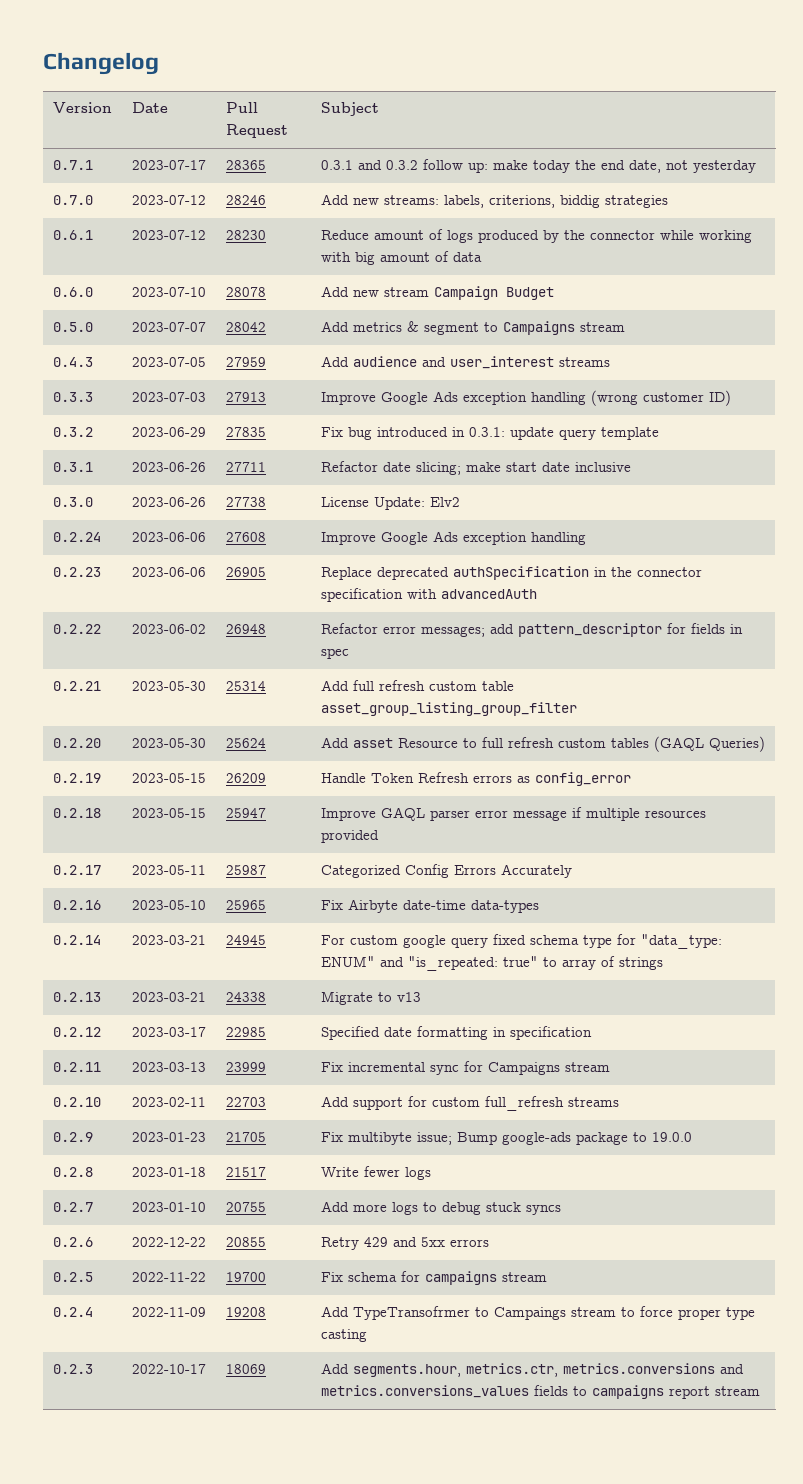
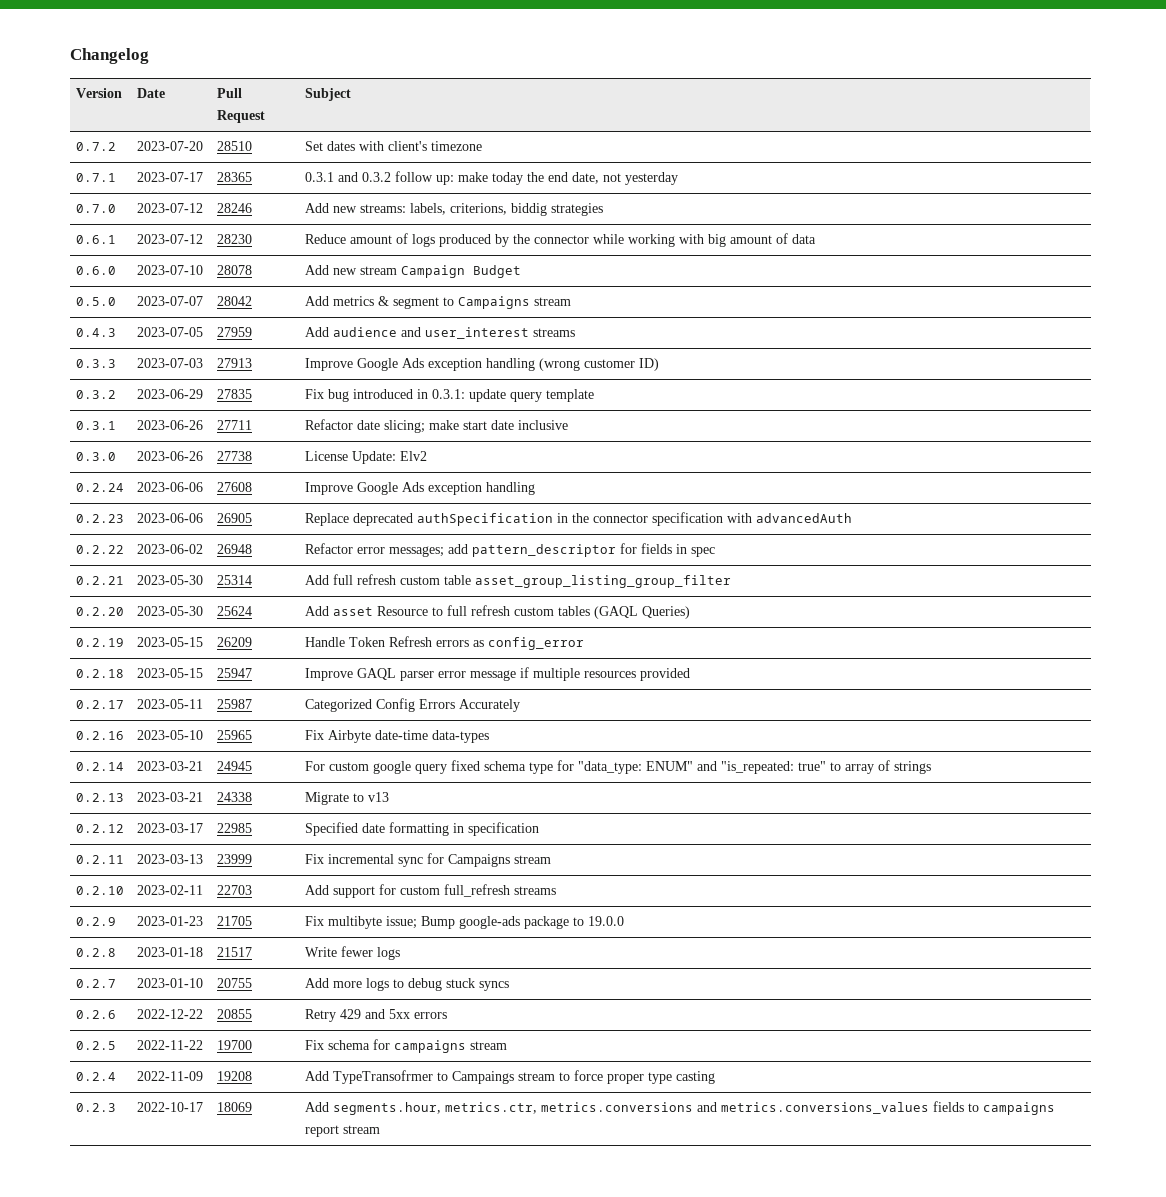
(379, 109) none -> [76,142,117,151] [137,141,204,151] [217,141,253,151] [305,141,483,151] // 0.7.2 | 2023-07-20 | 28510 | Set dates with client's timezone

